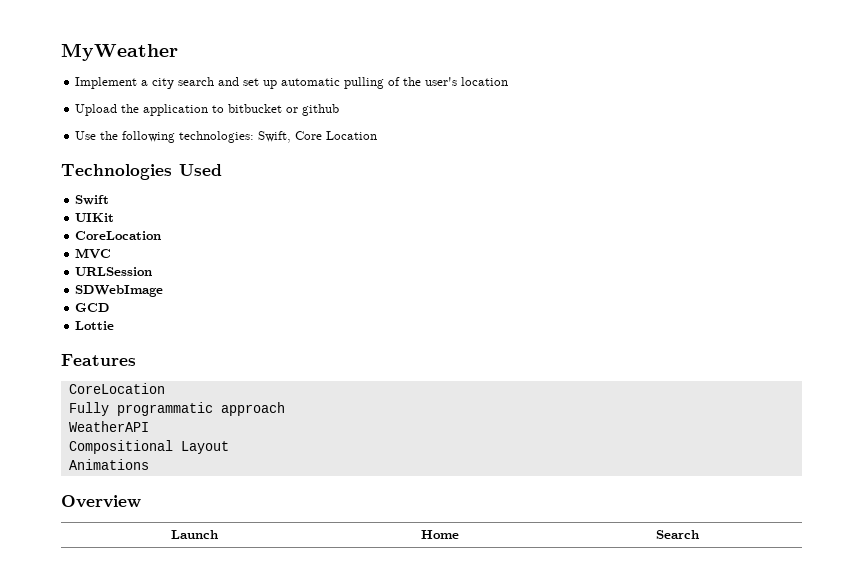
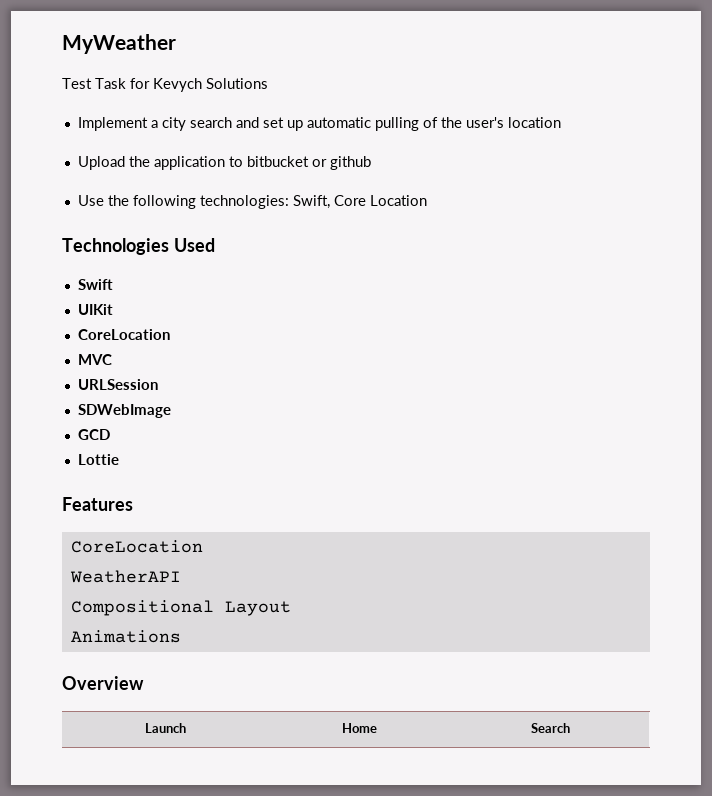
(178, 52) none -> [62,78,268,92] // Test Task for Kevych Solutions
[68,402,285,416] // Fully programmatic approach -> (203, 546) none

